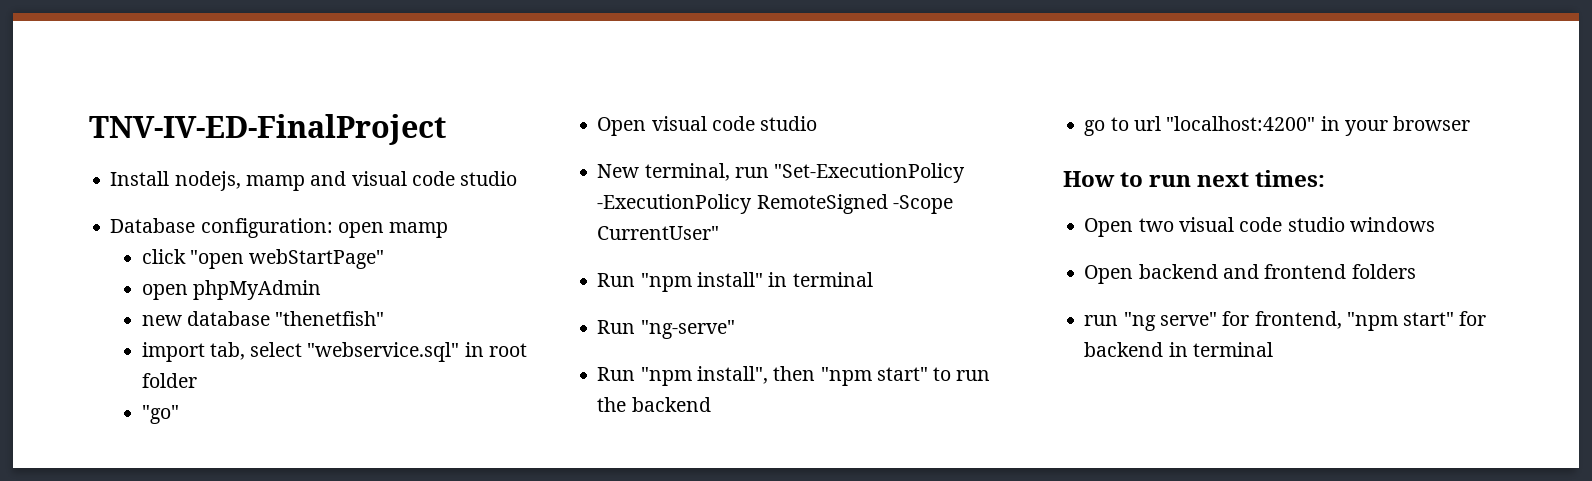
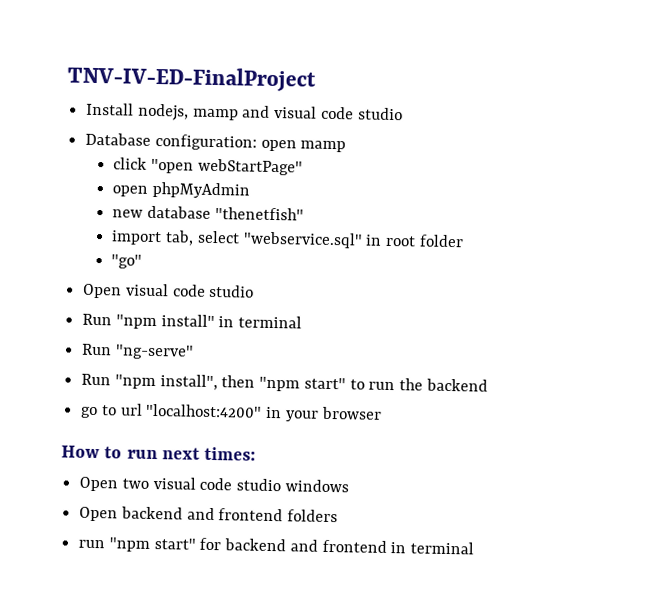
[597,163,966,183] [597,194,953,214] [597,226,720,240] // New terminal, run "Set-ExecutionPolicy -ExecutionPolicy RemoteSigned -Scope CurrentUser" -> (255, 291) none
[1123,311,1342,331] "ng serve" for frontend, -> (106, 544) none
(1164, 349) none -> [289,539,387,553] and frontend

